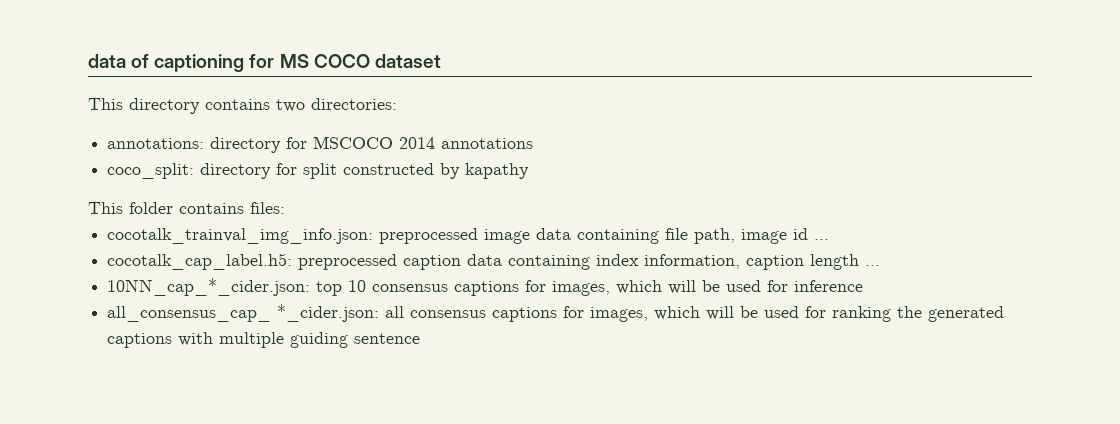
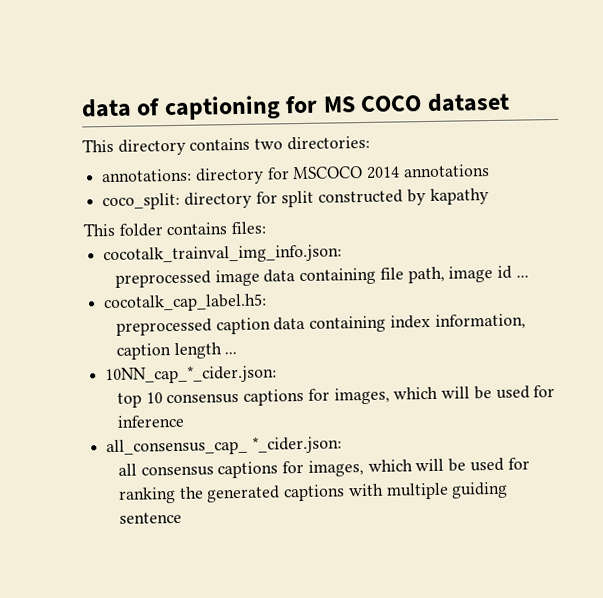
(374, 236) none -> (343, 254) //
(293, 261) none -> (268, 303) //
(311, 287) none -> (278, 374) //
(380, 313) none -> (342, 444) //

